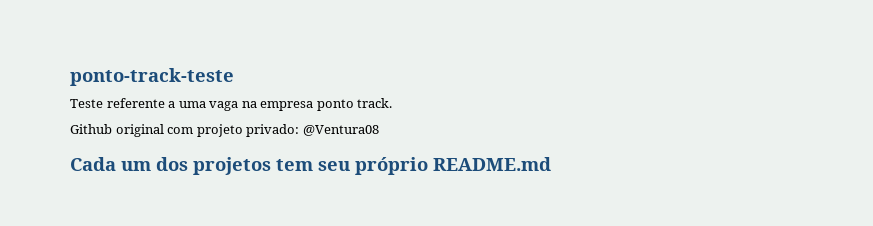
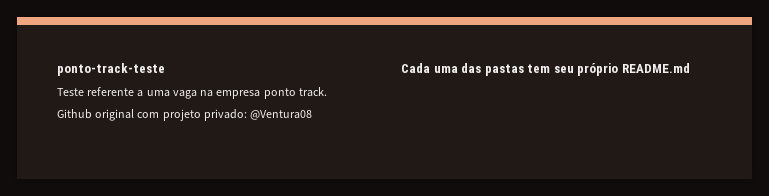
[121,157,271,175] um dos projetos -> [433,63,524,76] uma das pastas

